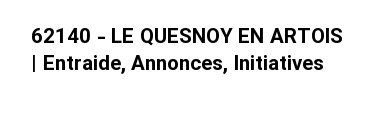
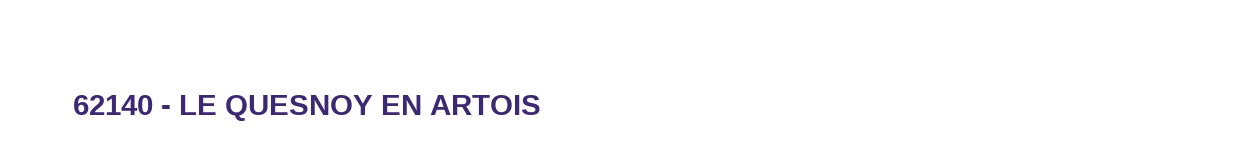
[31,55,324,74] | Entraide, Annonces, Initiatives -> (541, 105) none

